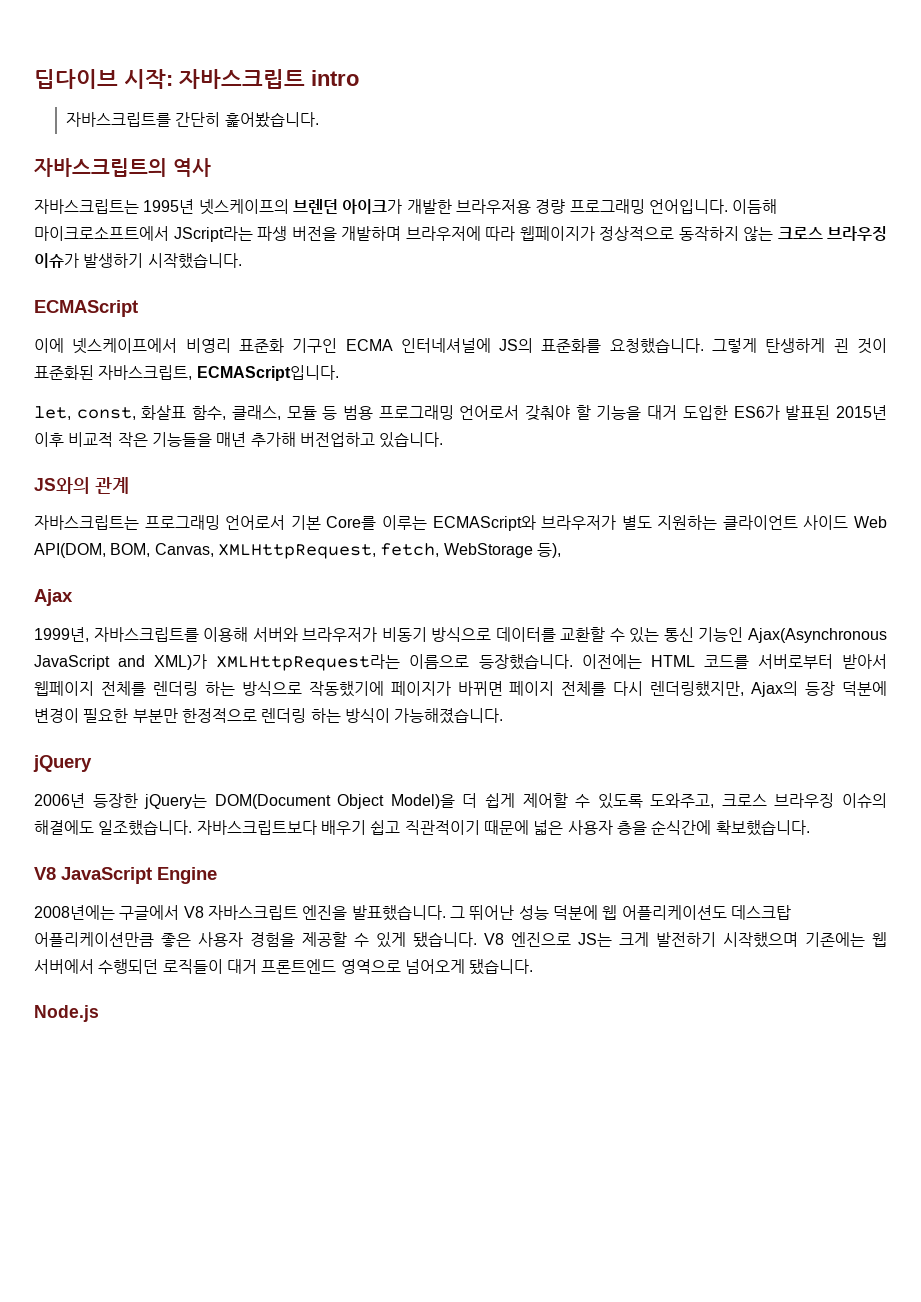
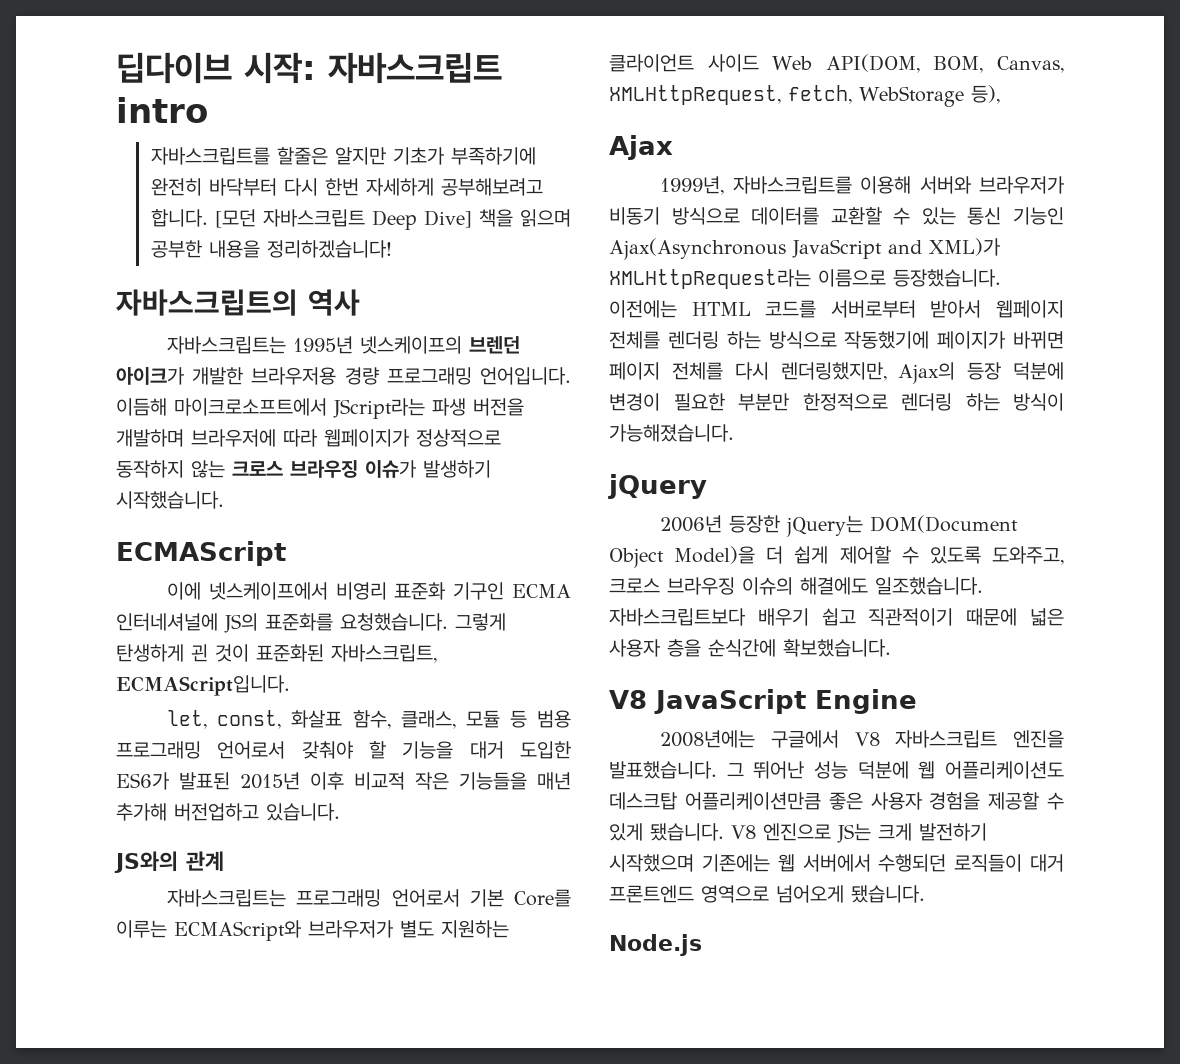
[175,112,319,128] 간단히 훑어봤습니다. -> [276,147,536,165] [150,178,543,196] [150,209,571,230] [150,240,392,258] 할줄은 알지만 기초가 부족하기에 완전히 바닥부터 다시 한번 자세하게 공부해보려고 합니다. [모던 자바스크립트 Deep Dive] 책을 읽으며 공부한 내용을 정리하겠습니다!

